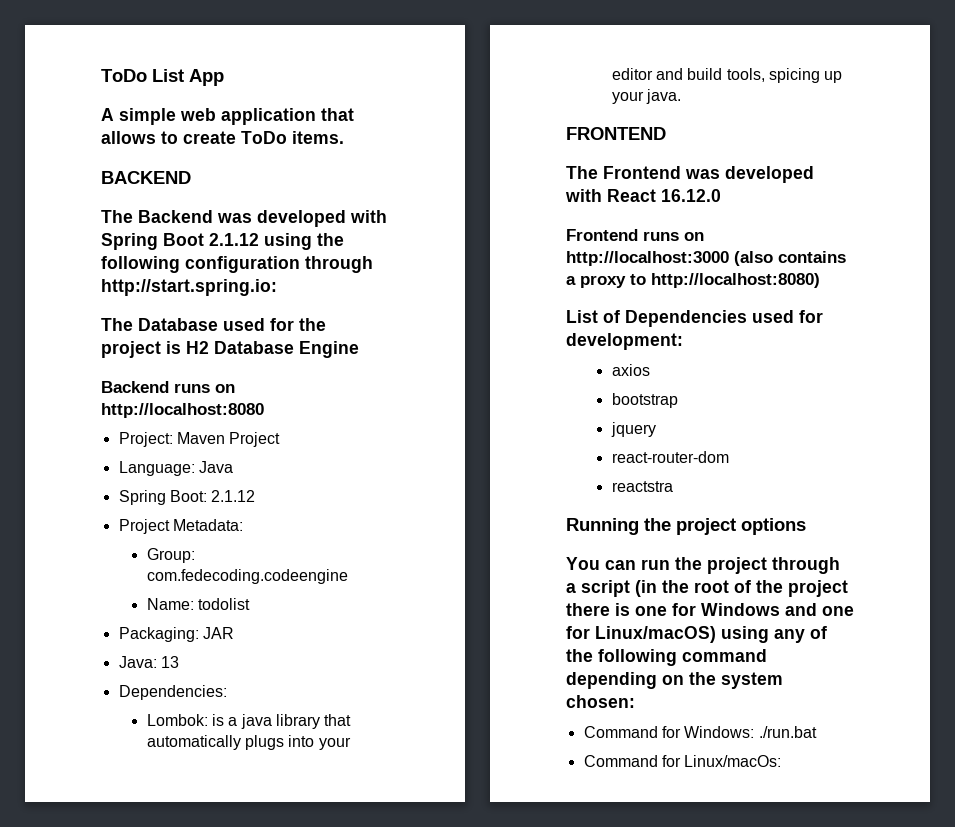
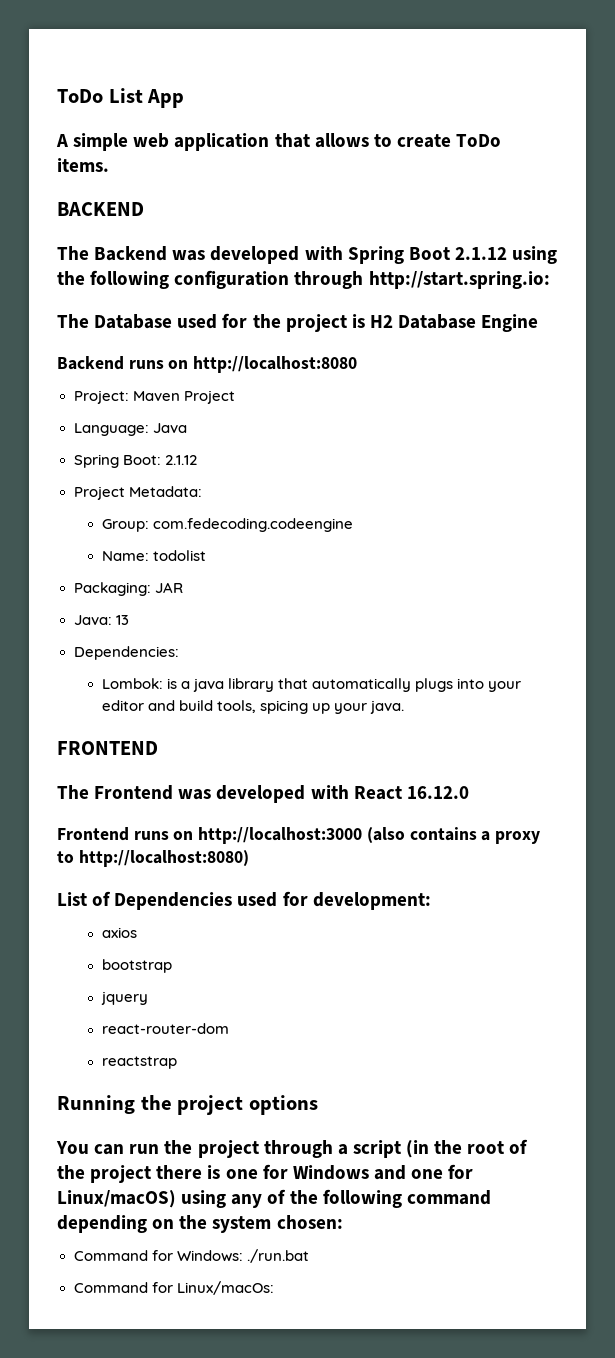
[611,481,673,492] reactstra -> [101,1056,177,1069] reactstrap

